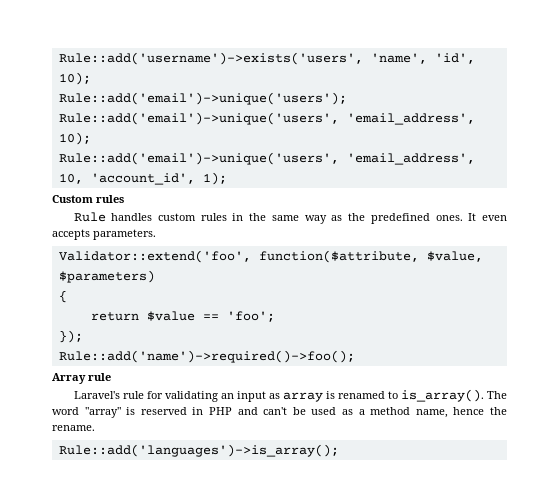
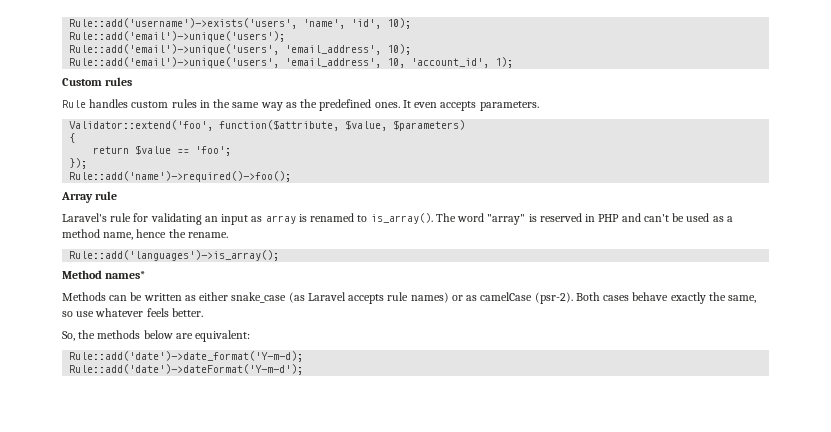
(339, 450) none -> [62,270,146,279] [62,292,757,304] [62,308,203,317] [62,330,251,342] [69,351,304,362] [69,364,304,375] // Method names* // Methods can be written as either snake_case (as Laravel accepts rule names) or as camelCase (psr-2). Both cases behave exactly the same, so use whatever feels better. // So, the methods below are equivalent: // Rule::add('date')->date_format('Y-m-d); // Rule::add('date')->dateFormat('Y-m-d');

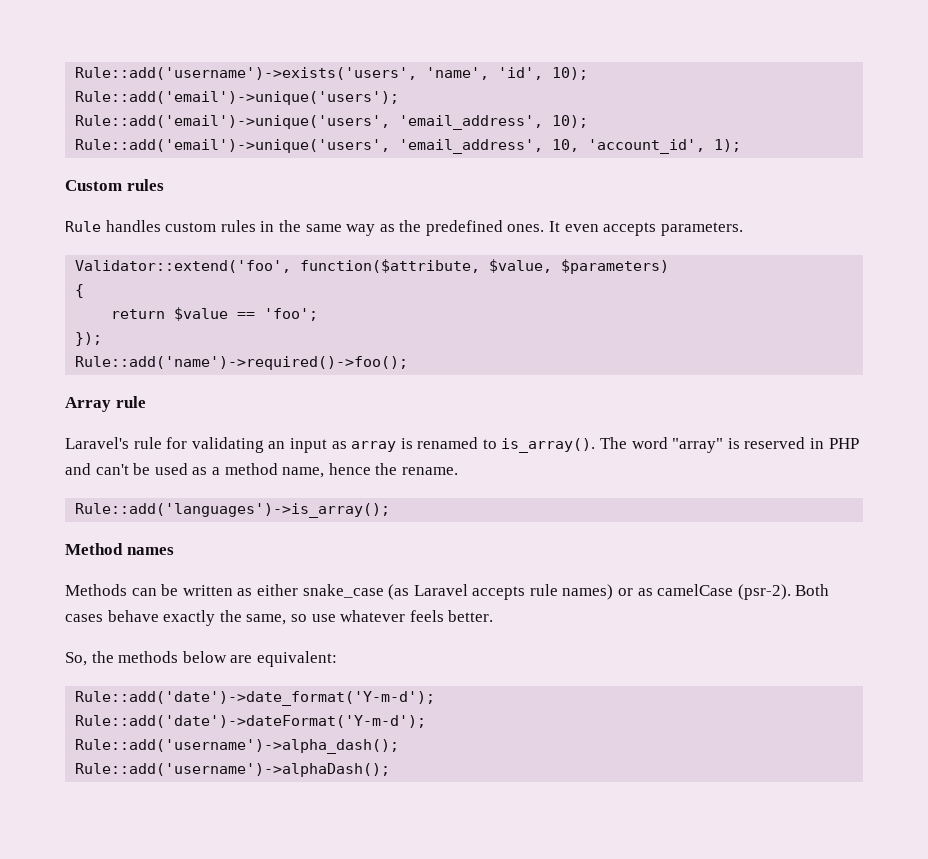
[105,271,146,279] names* -> [126,547,174,555] names
[69,351,304,362] Rule::add('date')->date_format('Y-m-d); -> [75,691,436,706] Rule::add('date')->date_format('Y-m-d');
(304, 369) none -> [75,739,400,754] [75,763,391,777] // Rule::add('username')->alpha_dash(); // Rule::add('username')->alphaDash();

